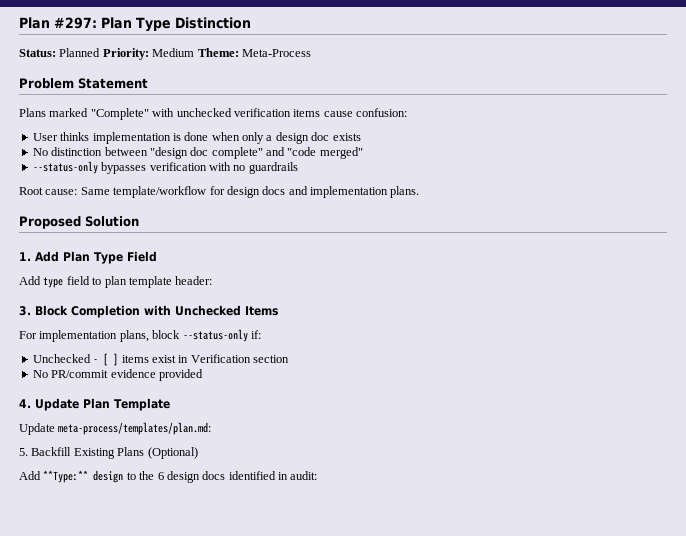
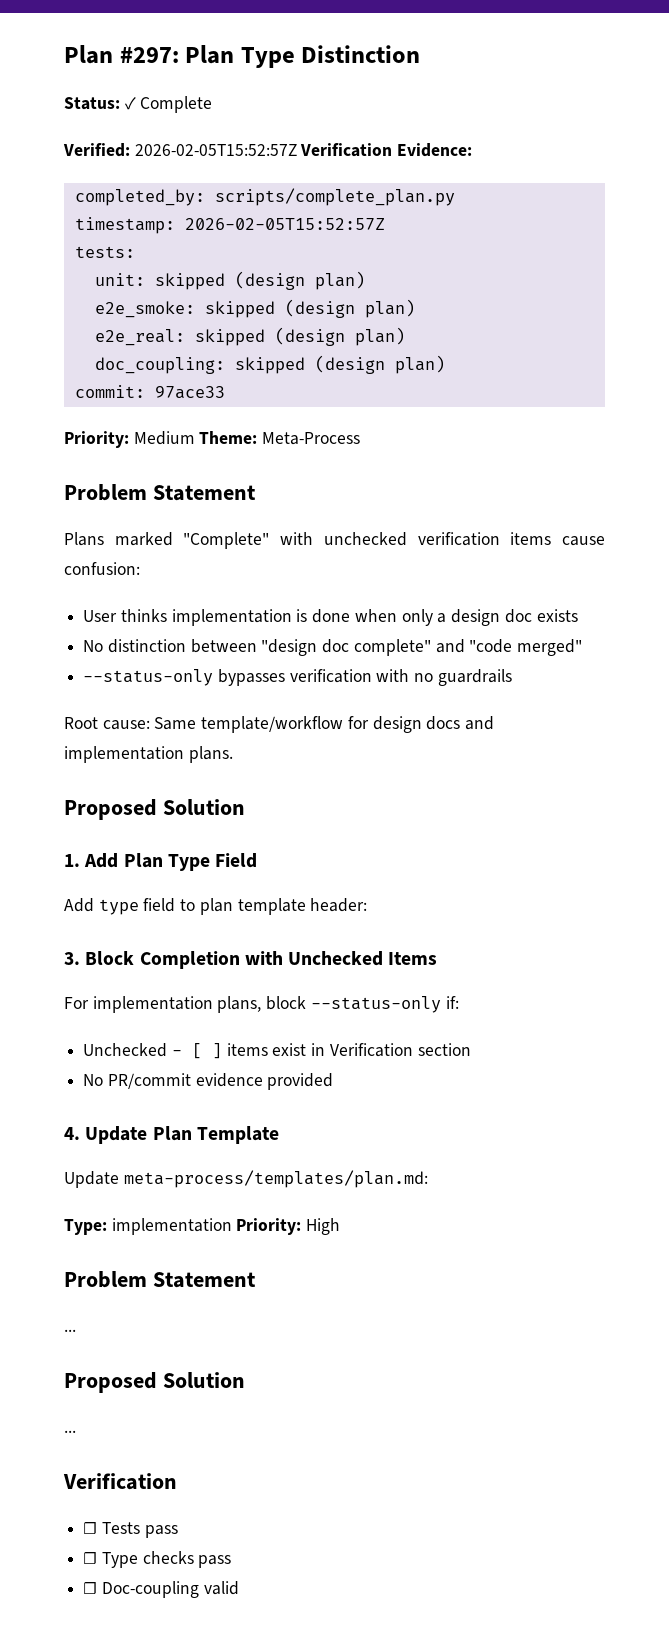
[59,48,101,57] Planned -> [124,96,213,113] [63,143,473,157] [74,188,455,206] [74,217,385,234] [74,246,135,258] [94,271,365,290] [94,299,415,318] [94,327,405,346] [94,355,445,374] [74,385,225,399] ✓ Complete // Verified: 2026-02-05T15:52:57Z Verification Evidence: // completed_by: scripts/complete_plan.py // timestamp: 2026-02-05T15:52:57Z // tests: // unit: skipped (design plan) // e2e_smoke: skipped (design plan) // e2e_real: skipped (design plan) // doc_coupling: skipped (design plan) // commit: 97ace33 //
[19,447,198,459] [19,470,318,483] 5. Backfill Existing Plans (Optional) // Add **Type:** design to the 6 design docs identified in audit: -> [64,1218,341,1235] [64,1271,256,1288] [64,1329,76,1332] [64,1372,245,1393] [64,1430,76,1433] [63,1473,177,1490] [83,1522,178,1538] [83,1551,232,1568] [83,1581,239,1598] Type: implementation Priority: High // Problem Statement // ... // Proposed Solution // ... // Verification // ☐ Tests pass // ☐ Type checks pass // ☐ Doc-coupling valid

